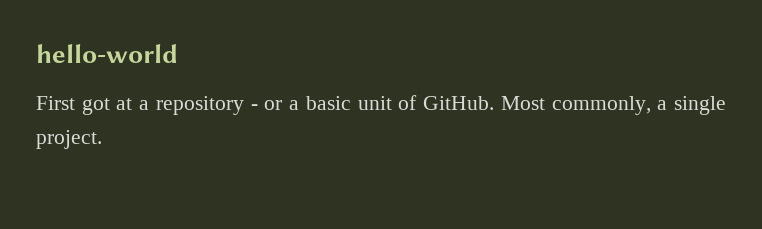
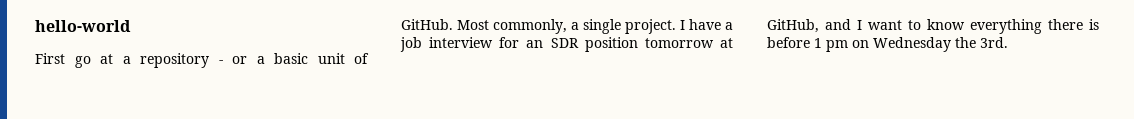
[81,98,110,115] got -> [74,56,91,68] go
(102, 139) none -> [680,19,733,30] [400,37,733,52] [767,19,1099,34] [767,37,1008,52] I have a job interview for an SDR position tomorrow at GitHub, and I want to know everything there is before 1 pm on Wednesday the 3rd.

